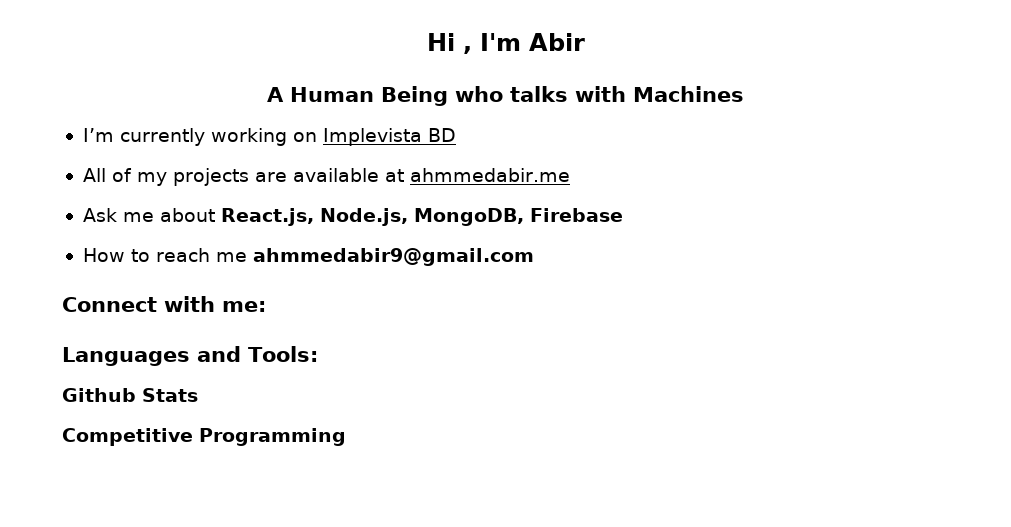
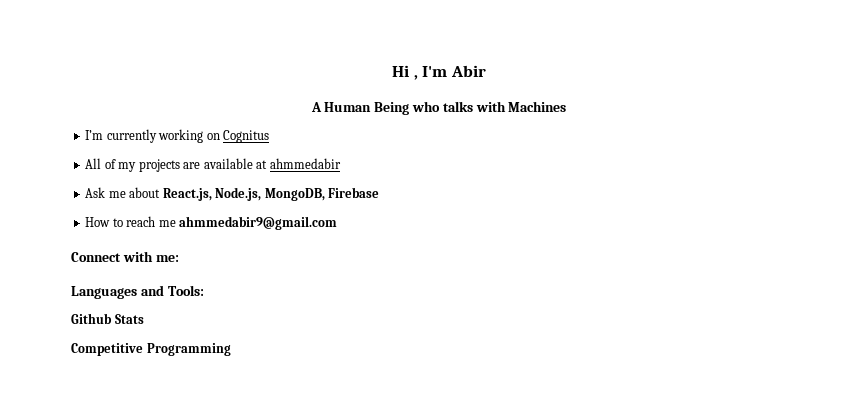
[322,128,456,146] Implevista BD -> [223,130,270,143] Cognitus
[409,168,570,182] ahmmedabir.me -> [269,158,341,169] ahmmedabir

